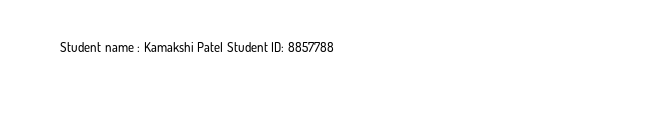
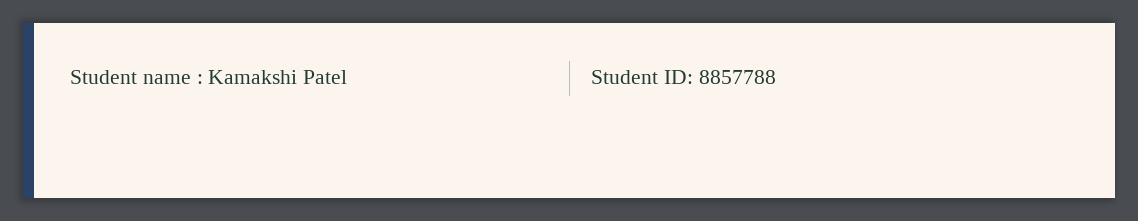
(224, 47) none -> (348, 77) //

